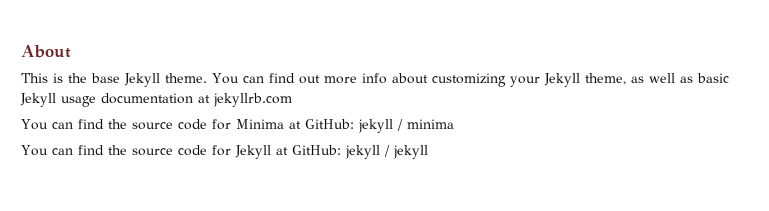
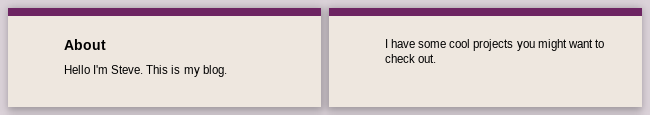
[21,73,729,87] [20,93,292,107] [21,119,454,133] [21,145,428,159] This is the base Jekyll theme. You can find out more info about customizing your Jekyll theme, as well as basic Jekyll usage documentation at jekyllrb.com // You can find the source code for Minima at GitHub: jekyll / minima // You can find the source code for Jekyll at GitHub: jekyll / jekyll -> [64,65,227,77] [385,39,604,51] [385,54,437,63] Hello I'm Steve. This is my blog. // I have some cool projects you might want to check out.

